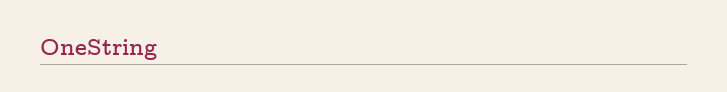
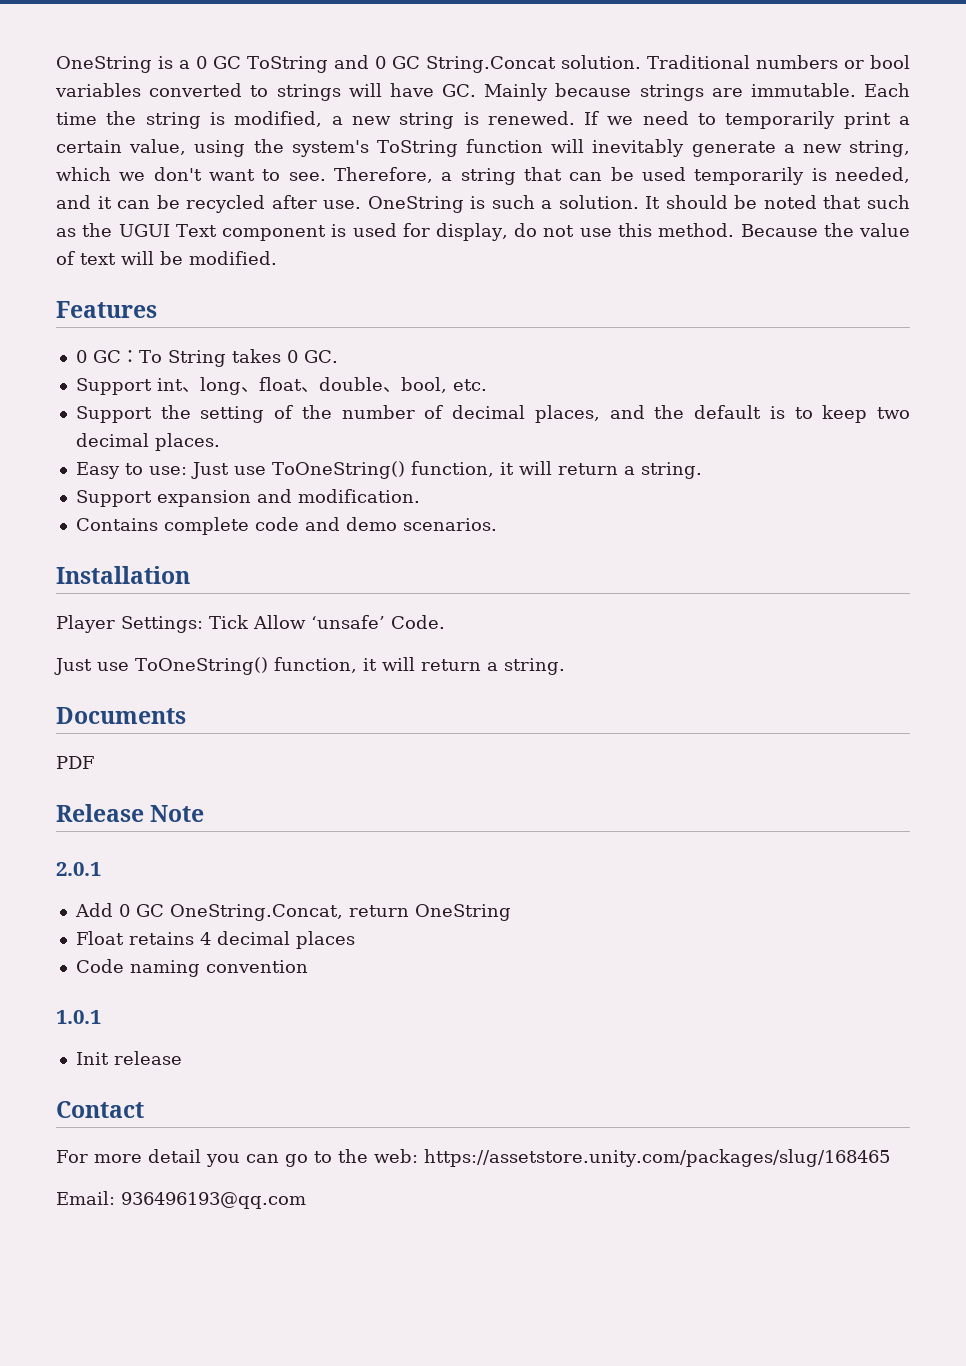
[40,39,157,60] OneString -> [56,55,910,73] [55,83,910,101] [56,111,910,129] [56,139,910,157] [56,167,911,185] [56,195,910,213] [56,223,910,241] [56,251,277,265] [56,301,157,318] [75,349,338,367] [75,377,487,395] [75,405,910,423] [75,433,220,451] [75,461,702,479] [75,489,420,507] [75,517,497,535] [56,566,190,584] [56,615,445,633] [54,657,565,675] [56,707,186,724] [56,756,94,769] [56,804,205,822] [56,862,101,876] [74,903,511,921] [75,931,355,949] [75,959,308,977] [56,1010,101,1024] [75,1051,182,1065] [56,1101,144,1118] [56,1149,890,1167] [56,1191,306,1209] OneString is a 0 GC ToString and 0 GC String.Concat solution. Traditional numbers or bool variables converted to strings will have GC. Mainly because strings are immutable. Each time the string is modified, a new string is renewed. If we need to temporarily print a certain value, using the system's ToString function will inevitably generate a new string, which we don't want to see. Therefore, a string that can be used temporarily is needed, and it can be recycled after use. OneString is such a solution. It should be noted that such as the UGUI Text component is used for display, do not use this method. Because the value of text will be modified. // Features // 0 GC：To String takes 0 GC. // Support int、long、float、double、bool, etc. // Support the setting of the number of decimal places, and the default is to keep two decimal places. // Easy to use: Just use ToOneString() function, it will return a string. // Support expansion and modification. // Contains complete code and demo scenarios. // Installation // Player Settings: Tick Allow ‘unsafe’ Code. // Just use ToOneString() function, it will return a string. // Documents // PDF // Release Note // 2.0.1 // Add 0 GC OneString.Concat, return OneString // Float retains 4 decimal places // Code naming convention // 1.0.1 // Init release // Contact // For more detail you can go to the web: https://assetstore.unity.com/packages/slug/168465 // Email: 936496193@qq.com

